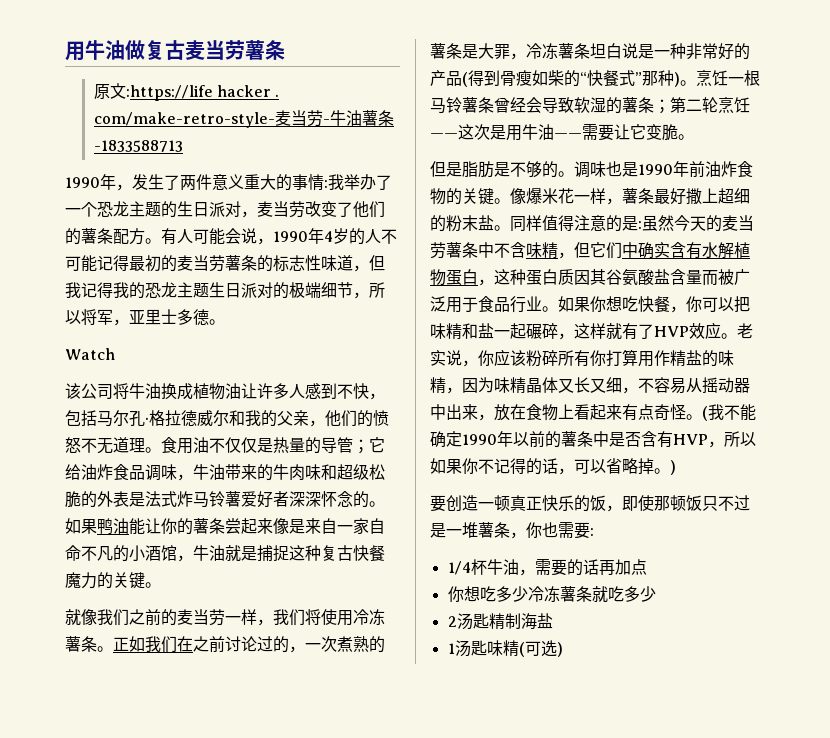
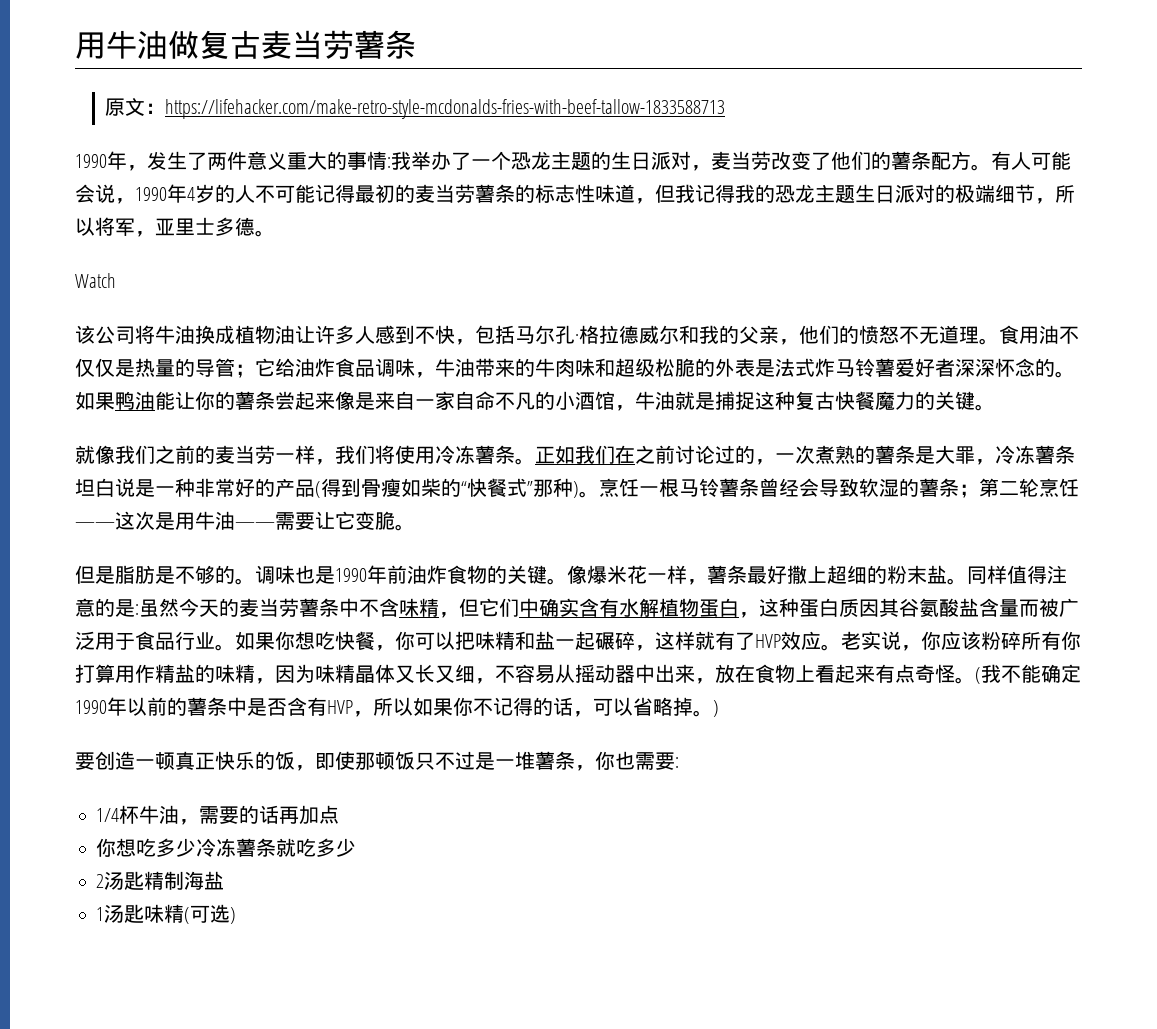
[125,85,280,101] [93,110,394,128] [93,140,183,152] :https://life hacker . com/make-retro-style-麦当劳-牛油薯条-1833588713 -> [145,99,726,119] ：https://lifehacker.com/make-retro-style-mcdonalds-fries-with-beef-tallow-1833588713

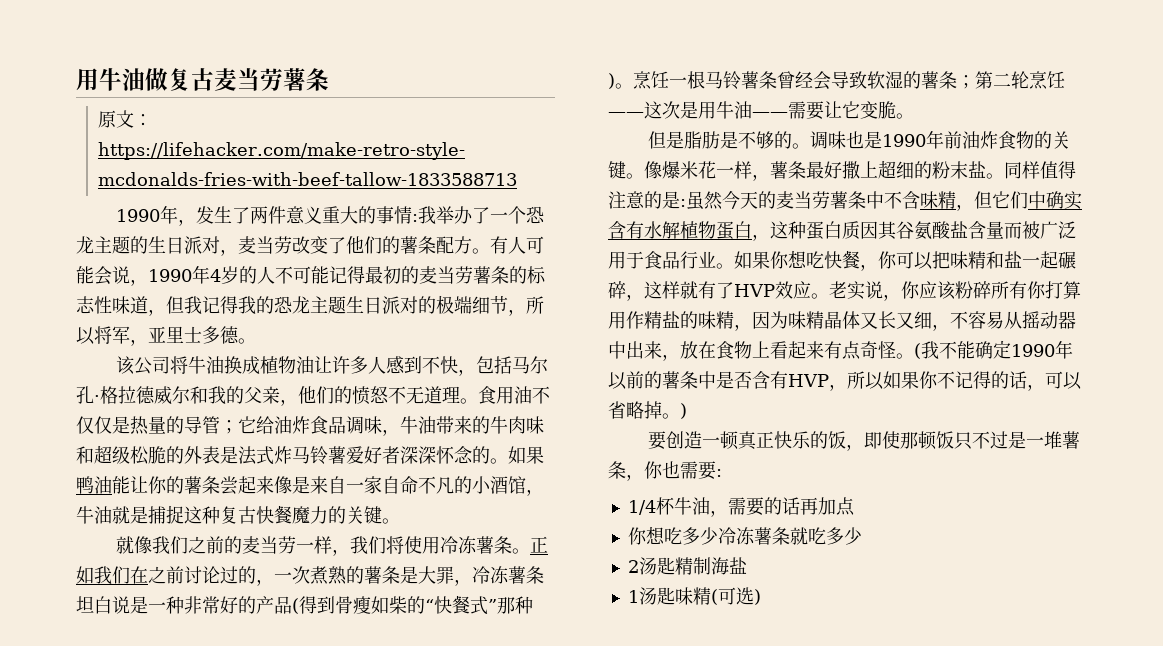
[75,273,116,288] // Watch -> (256, 341) none

